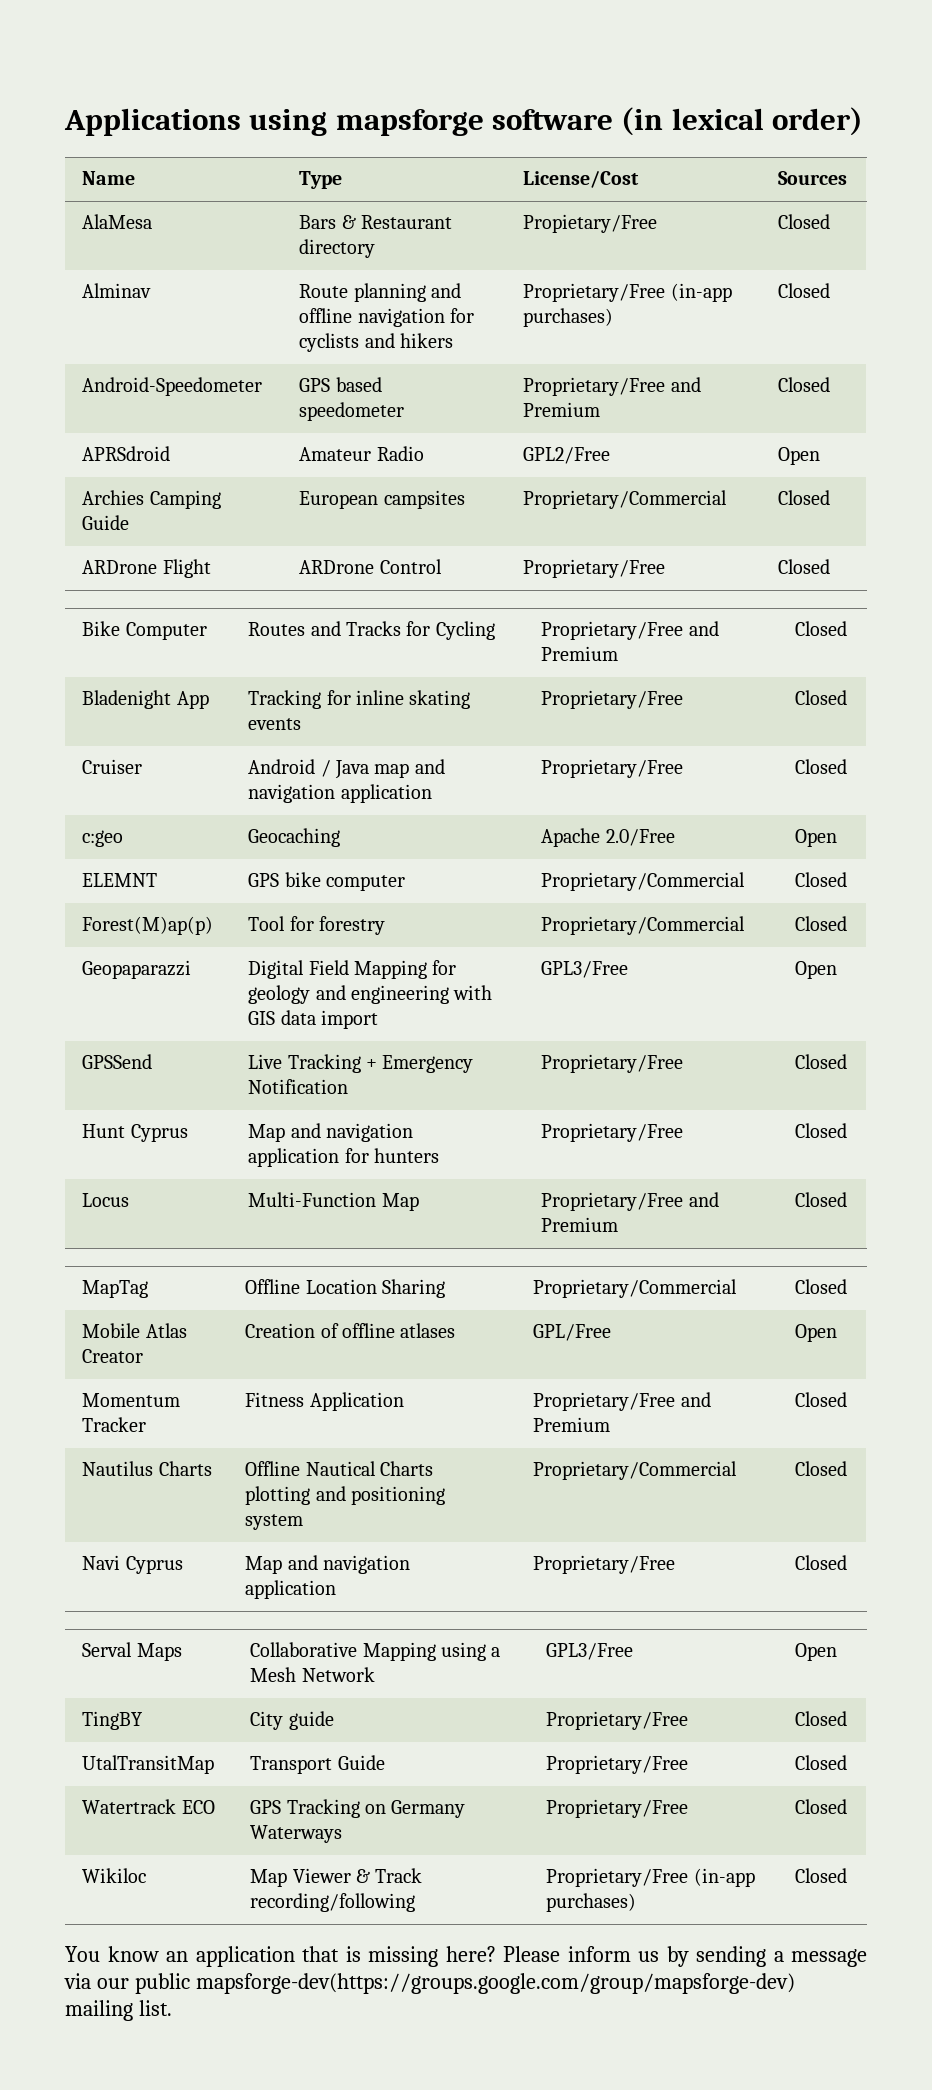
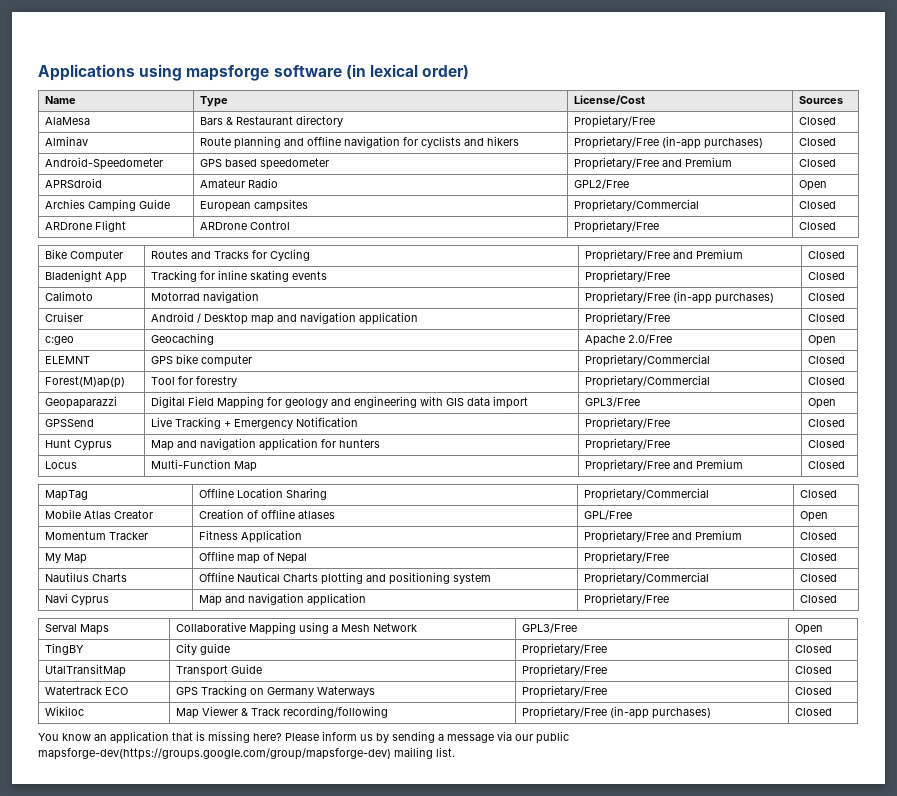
(848, 697) none -> [45,291,94,301] [151,291,260,303] [585,291,775,304] [808,293,846,301] // Calimoto | Motorrad navigation | Proprietary/Free (in-app purchases) | Closed
[335,760,370,779] Java -> [204,313,249,325] Desktop
(848, 1399) none -> [45,553,88,564] [199,551,308,564] [584,551,670,564] [800,553,838,561] // My Map | Offline map of Nepal | Proprietary/Free | Closed

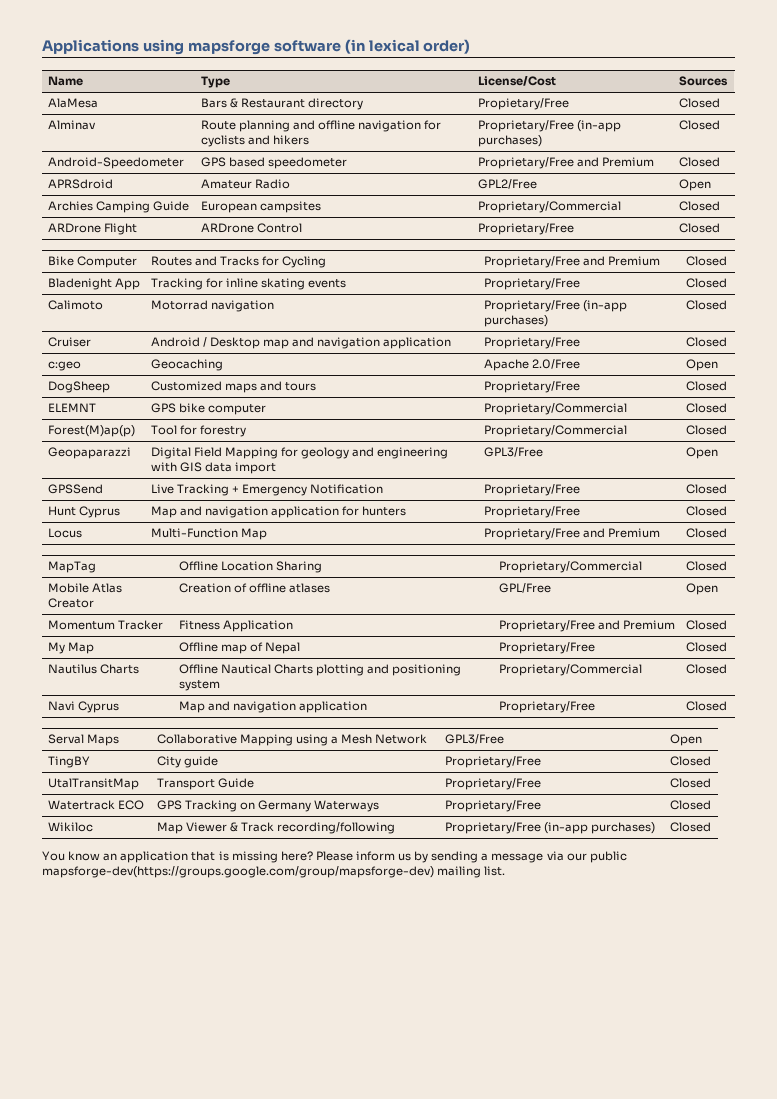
(837, 340) none -> [47,381,110,393] [150,381,317,393] [483,381,580,393] [685,381,727,391] // DogSheep | Customized maps and tours | Proprietary/Free | Closed

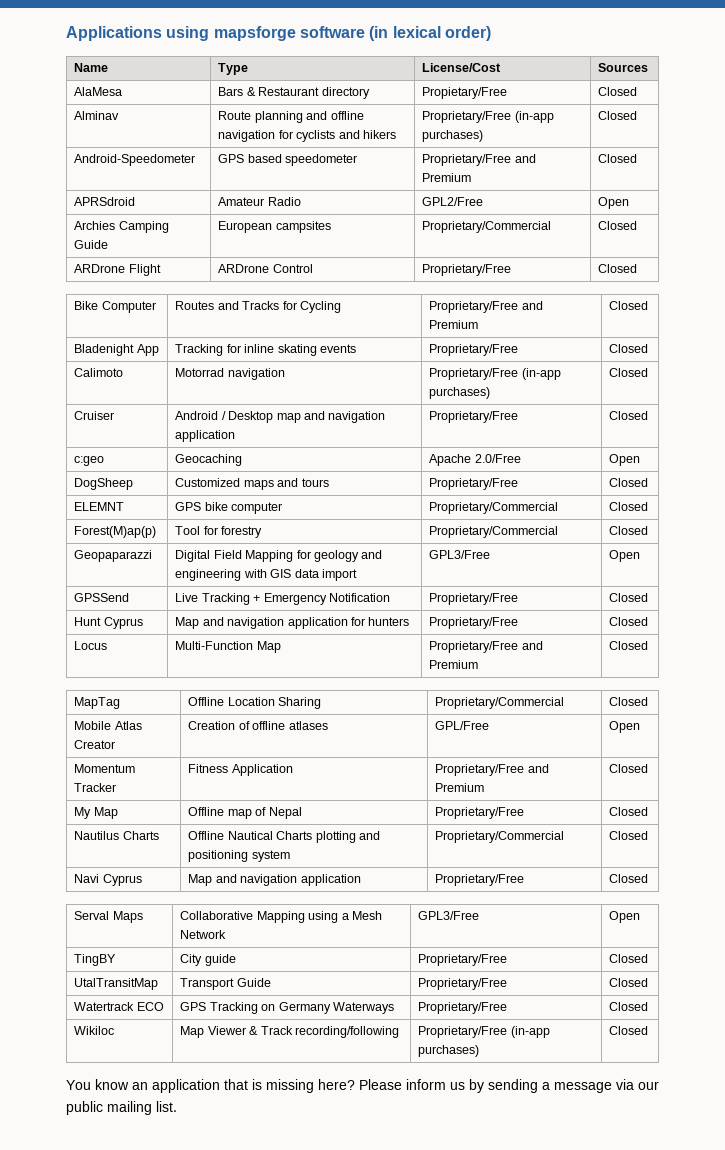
[42,866,434,878] mapsforge-dev(https://groups.google.com/group/mapsforge-dev) -> (103, 1108) none

